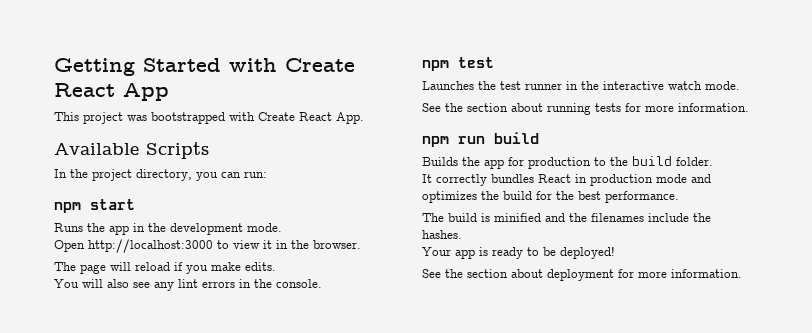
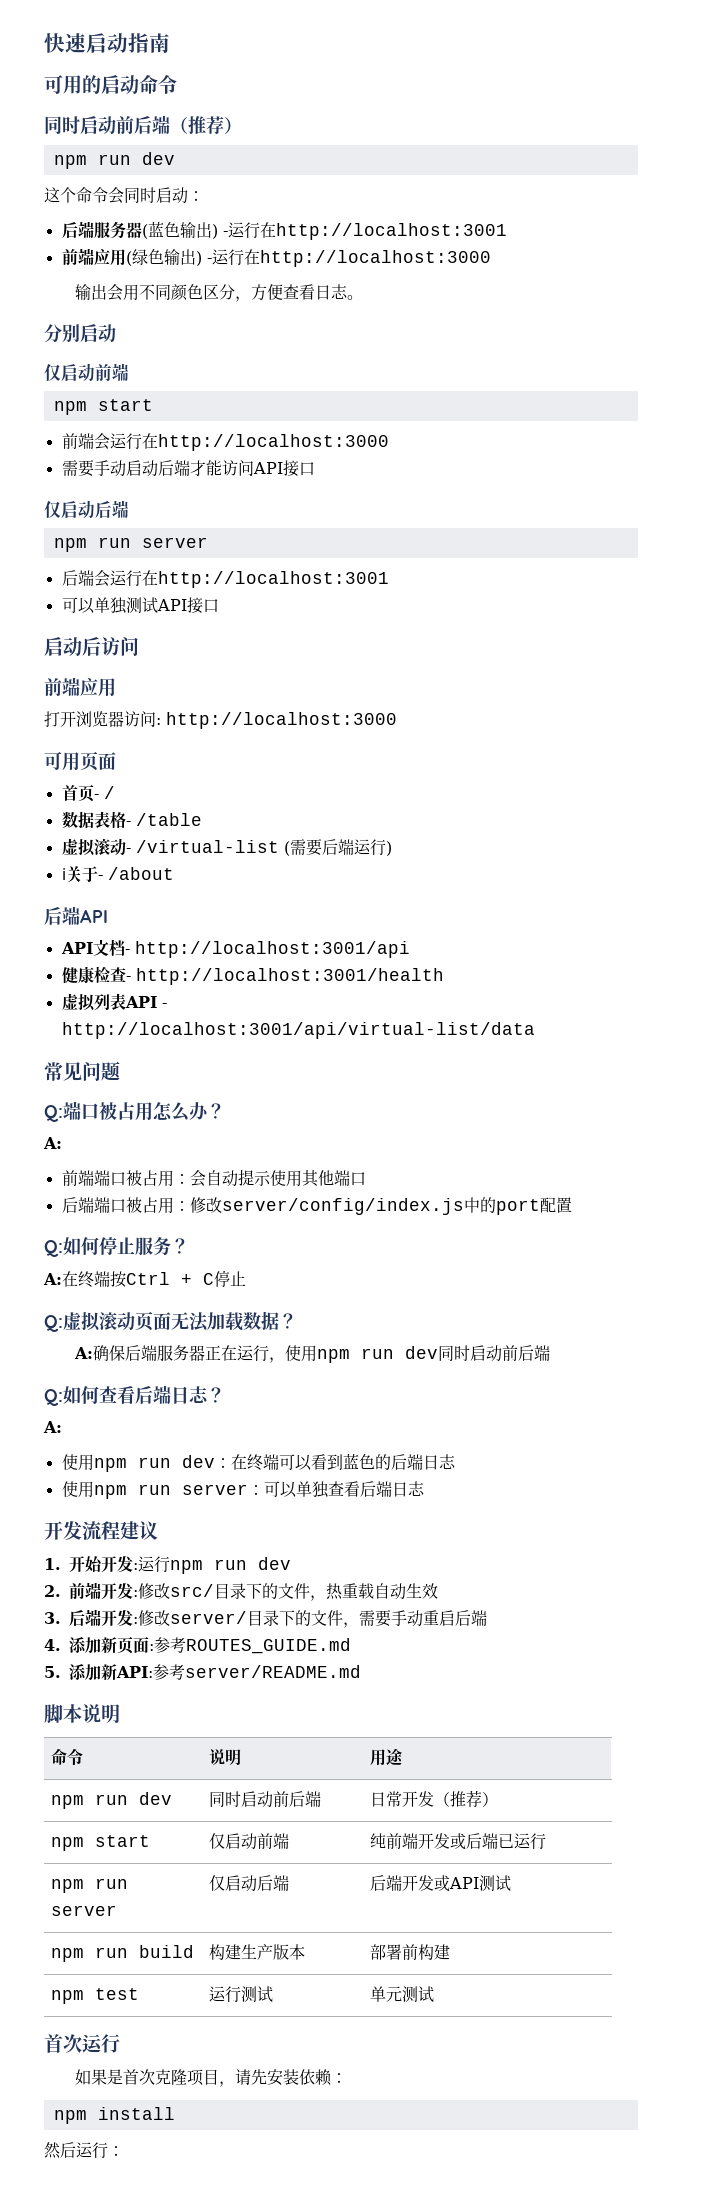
[54,58,355,76] [54,83,169,101] [54,112,364,124] [54,142,209,159] [54,169,267,181] [54,199,135,213] [54,223,282,235] [54,239,361,253] [54,262,276,274] [54,279,322,291] [422,57,494,71] [422,81,740,90] [422,103,749,115] [422,132,539,147] [422,156,713,169] [422,174,711,186] [422,191,679,203] [422,213,711,222] [422,230,462,239] [422,246,615,259] [422,269,742,281] Getting Started with Create React App // This project was bootstrapped with Create React App. // Available Scripts // In the project directory, you can run: // npm start // Runs the app in the development mode. // Open http://localhost:3000 to view it in the browser. // The page will reload if you make edits. // You will also see any lint errors in the console. // npm test // Launches the test runner in the interactive watch mode. // See the section about running tests for more information. // npm run build // Builds the app for production to the build folder. // It correctly bundles React in production mode and optimizes the build for the best performance. // The build is minified and the filenames include the hashes. // Your app is ready to be deployed! // See the section about deployment for more information. -> [44,33,170,53] [44,75,177,94] [44,115,242,134] [53,152,175,169] [44,187,204,204] [61,221,507,240] [61,248,491,267] [74,284,363,302] [44,324,116,343] [44,363,129,381] [53,399,153,415] [61,433,389,451] [61,460,315,477] [44,500,129,519] [53,537,208,552] [61,570,389,588] [61,597,219,614] [44,637,139,656] [44,677,116,697] [44,711,397,729] [44,751,116,771] [61,784,115,802] [61,811,202,829] [61,838,392,856] [61,866,174,883] [44,906,108,925] [60,939,410,958] [61,966,444,985] [61,993,167,1011] [61,1022,535,1039] [44,1061,120,1081] [44,1101,225,1122] [43,1137,62,1149] [61,1169,366,1187] [61,1197,572,1215] [44,1237,189,1257] [43,1270,246,1288] [44,1311,297,1332] [73,1345,550,1363] [44,1385,225,1406] [43,1421,62,1433] [61,1453,456,1472] [61,1481,425,1499] [44,1521,158,1540] [44,1556,291,1574] [44,1582,438,1601] [44,1609,487,1628] [44,1636,351,1654] [44,1664,361,1680] [44,1704,120,1723] [51,1748,84,1766] [209,1749,242,1765] [370,1748,404,1766] [51,1792,173,1809] [209,1791,322,1808] [370,1790,499,1808] [51,1835,151,1851] [209,1833,290,1850] [370,1833,547,1850] [51,1878,129,1893] [51,1905,118,1916] [209,1875,290,1892] [370,1875,512,1892] [51,1945,195,1962] [209,1944,306,1960] [370,1944,451,1960] [51,1988,140,2004] [209,1986,274,2003] [370,1986,435,2002] [44,2034,120,2053] [74,2069,347,2087] [53,2107,175,2124] [44,2142,124,2159] 快速启动指南 // 可用的启动命令 // 同时启动前后端（推荐） // npm run dev // 这个命令会同时启动： // 后端服务器(蓝色输出) -运行在http://localhost:3001 // 前端应用(绿色输出) -运行在http://localhost:3000 // 输出会用不同颜色区分，方便查看日志。 // 分别启动 // 仅启动前端 // npm start // 前端会运行在http://localhost:3000 // 需要手动启动后端才能访问API接口 // 仅启动后端 // npm run server // 后端会运行在http://localhost:3001 // 可以单独测试API接口 // 启动后访问 // 前端应用 // 打开浏览器访问: http://localhost:3000 // 可用页面 // 首页- / // 数据表格- /table // 虚拟滚动- /virtual-list (需要后端运行) // ℹ关于- /about // 后端API // API文档- http://localhost:3001/api // 健康检查- http://localhost:3001/health // 虚拟列表API - http://localhost:3001/api/virtual-list/data // 常见问题 // Q:端口被占用怎么办？ // A: // 前端端口被占用：会自动提示使用其他端口 // 后端端口被占用：修改server/config/index.js中的port配置 // Q:如何停止服务？ // A:在终端按Ctrl + C停止 // Q:虚拟滚动页面无法加载数据？ // A:确保后端服务器正在运行，使用npm run dev同时启动前后端 // Q:如何查看后端日志？ // A: // 使用npm run dev：在终端可以看到蓝色的后端日志 // 使用npm run server：可以单独查看后端日志 // 开发流程建议 // 1.开始开发:运行npm run dev // 2.前端开发:修改src/目录下的文件，热重载自动生效 // 3.后端开发:修改server/目录下的文件，需要手动重启后端 // 4.添加新页面:参考ROUTES_GUIDE.md // 5.添加新API:参考server/README.md // 脚本说明 // 命令 | 说明 | 用途 // npm run dev | 同时启动前后端 | 日常开发（推荐） // npm start | 仅启动前端 | 纯前端开发或后端已运行 // npm run server | 仅启动后端 | 后端开发或API测试 // npm run build | 构建生产版本 | 部署前构建 // npm test | 运行测试 | 单元测试 // 首次运行 // 如果是首次克隆项目，请先安装依赖： // npm install // 然后运行：

